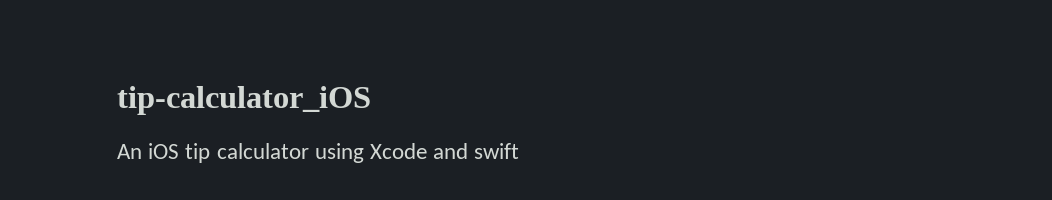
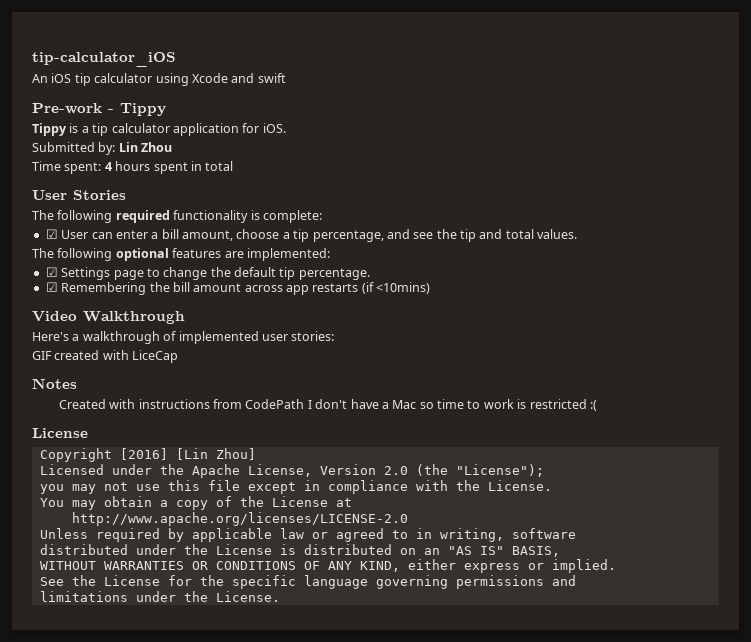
(520, 151) none -> [32,103,166,116] [32,123,286,136] [32,142,173,155] [32,161,234,174] [32,190,126,200] [32,210,322,223] [45,229,578,242] [32,248,330,261] [45,267,370,280] [45,282,431,295] [32,311,185,324] [32,331,335,344] [32,350,179,363] [32,378,77,389] [58,399,597,411] [32,428,88,438] [39,448,256,462] [39,464,544,478] [39,480,552,494] [39,496,352,510] [71,512,408,526] [39,528,576,542] [39,544,560,557] [39,559,616,573] [39,575,576,589] [39,591,280,602] // Pre-work - Tippy // Tippy is a tip calculator application for iOS. // Submitted by: Lin Zhou // Time spent: 4 hours spent in total // User Stories // The following required functionality is complete: // ☑ User can enter a bill amount, choose a tip percentage, and see the tip and total values. // The following optional features are implemented: // ☑ Settings page to change the default tip percentage. // ☑ Remembering the bill amount across app restarts (if <10mins) // Video Walkthrough // Here's a walkthrough of implemented user stories: // GIF created with LiceCap // Notes // Created with instructions from CodePath I don't have a Mac so time to work is restricted :( // License // Copyright [2016] [Lin Zhou] // Licensed under the Apache License, Version 2.0 (the "License"); // you may not use this file except in compliance with the License. // You may obtain a copy of the License at // http://www.apache.org/licenses/LICENSE-2.0 // Unless required by applicable law or agreed to in writing, software // distributed under the License is distributed on an "AS IS" BASIS, // WITHOUT WARRANTIES OR CONDITIONS OF ANY KIND, either express or implied. // See the License for the specific language governing permissions and // limitations under the License.

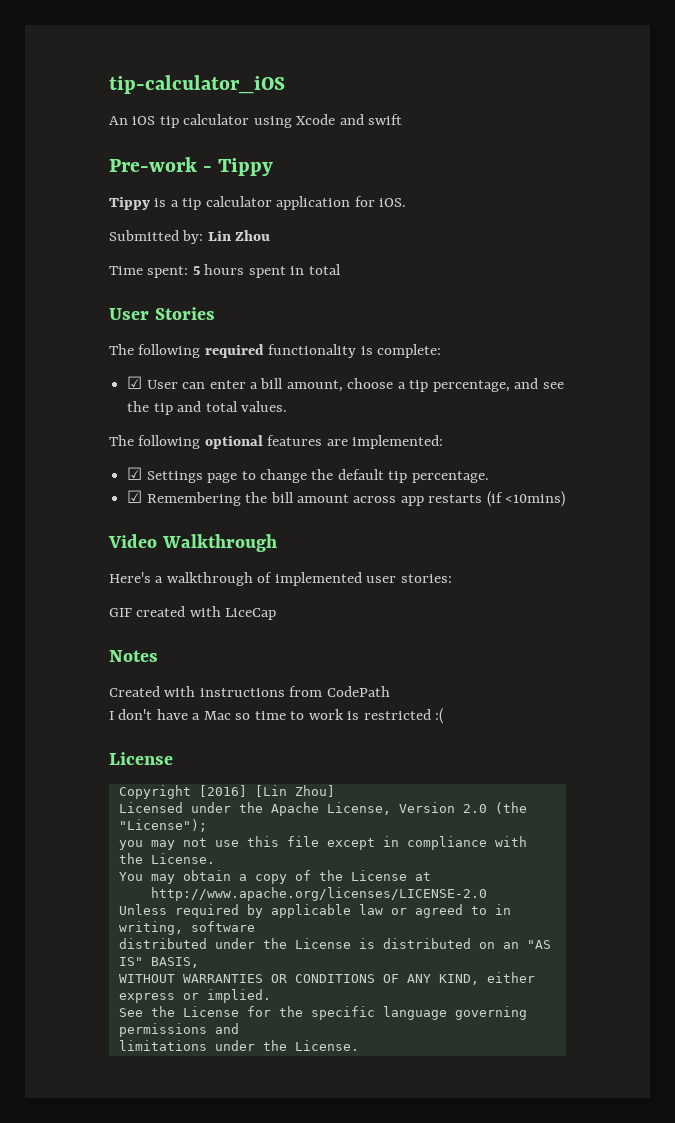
[104,162,112,171] 4 -> [192,266,200,275] 5
(305, 404) none -> (390, 691) //

